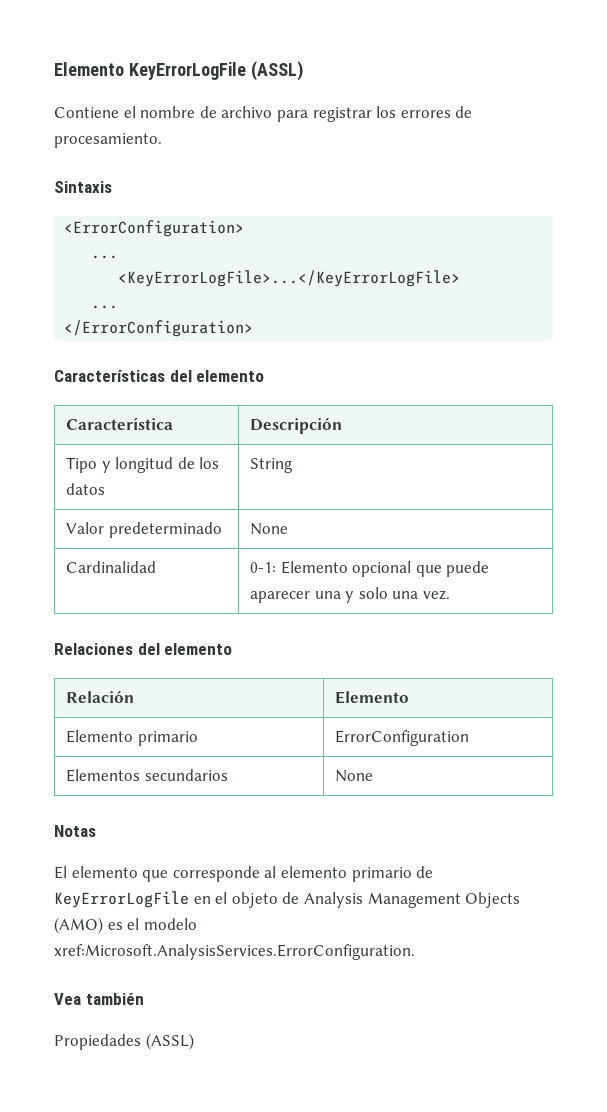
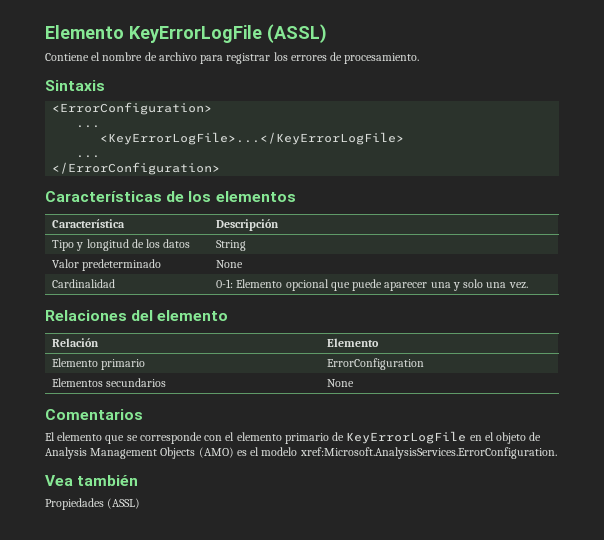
[169,370,265,382] del elemento -> [166,191,296,202] de los elementos
[54,825,96,837] Notas -> [45,409,143,420] Comentarios
[172,866,277,882] corresponde al -> [126,432,235,444] se corresponde con el

